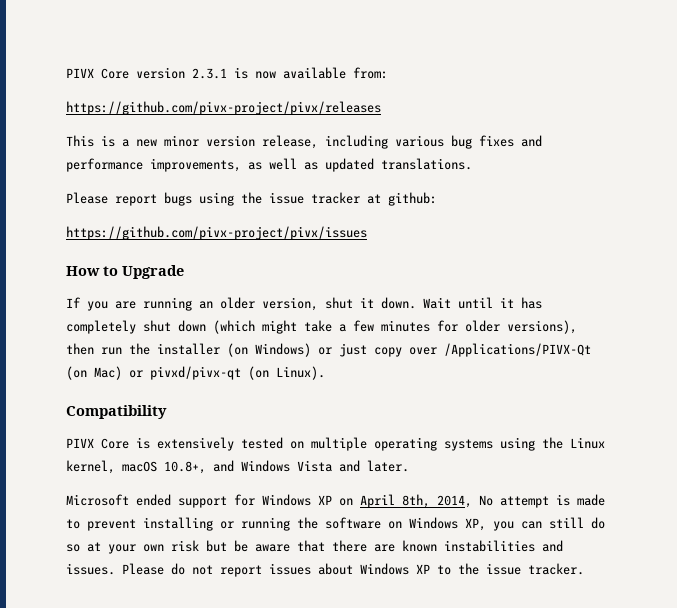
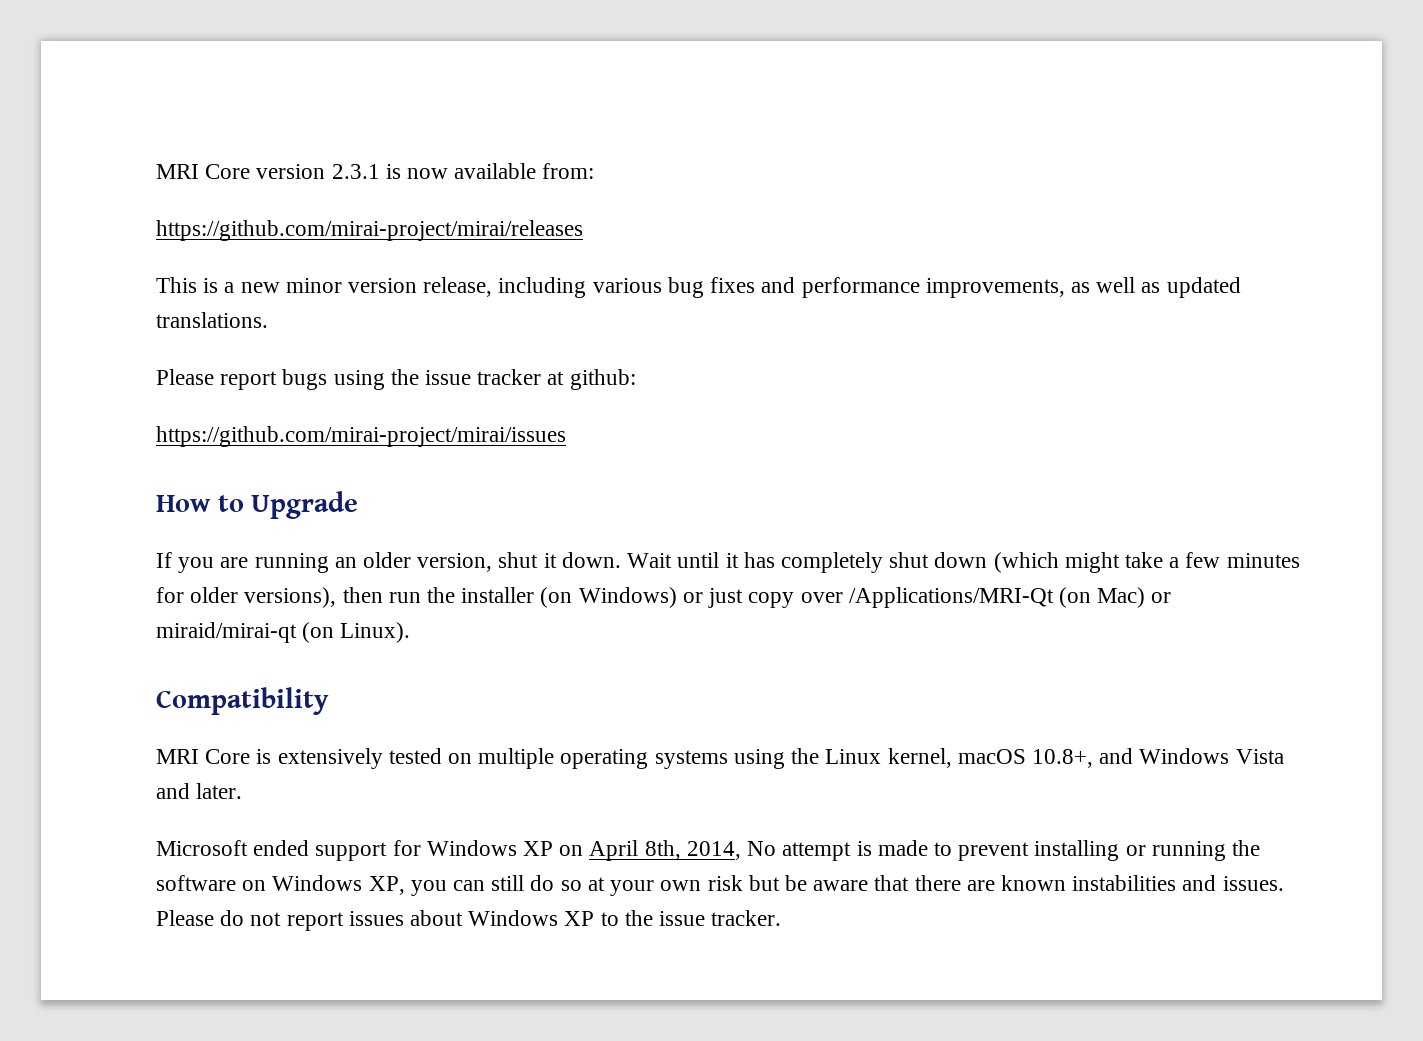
[66,68,94,78] PIVX -> [156,164,199,179] MRI
[66,101,381,115] https://github.com/pivx-project/pivx/releases -> [156,220,583,241] https://github.com/mirai-project/mirai/releases
[66,226,367,240] https://github.com/pivx-project/pivx/issues -> [156,426,566,447] https://github.com/mirai-project/mirai/issues
[444,343,591,357] /Applications/PIVX-Qt -> [848,587,1054,608] /Applications/MRI-Qt
[150,366,241,380] pivxd/pivx-qt -> [156,622,297,643] miraid/mirai-qt
[66,438,94,448] PIVX -> [156,749,199,764] MRI

